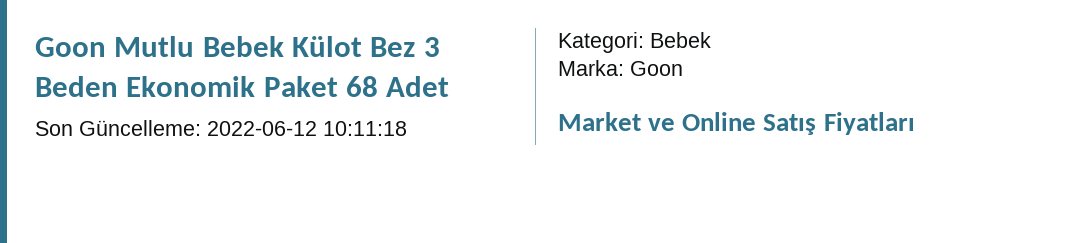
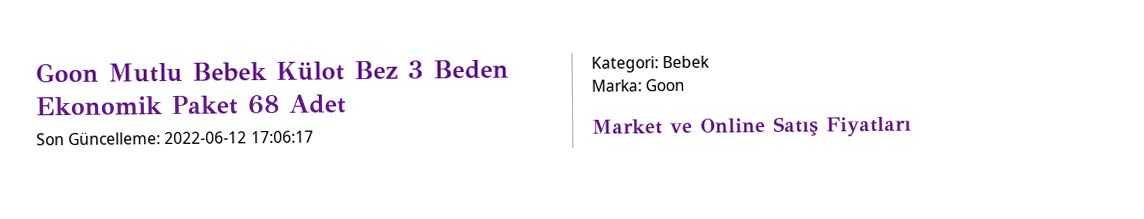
[323,121,407,136] 10:11:18 -> [250,130,314,144] 17:06:17

